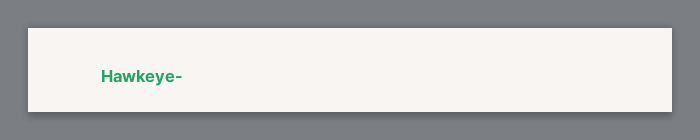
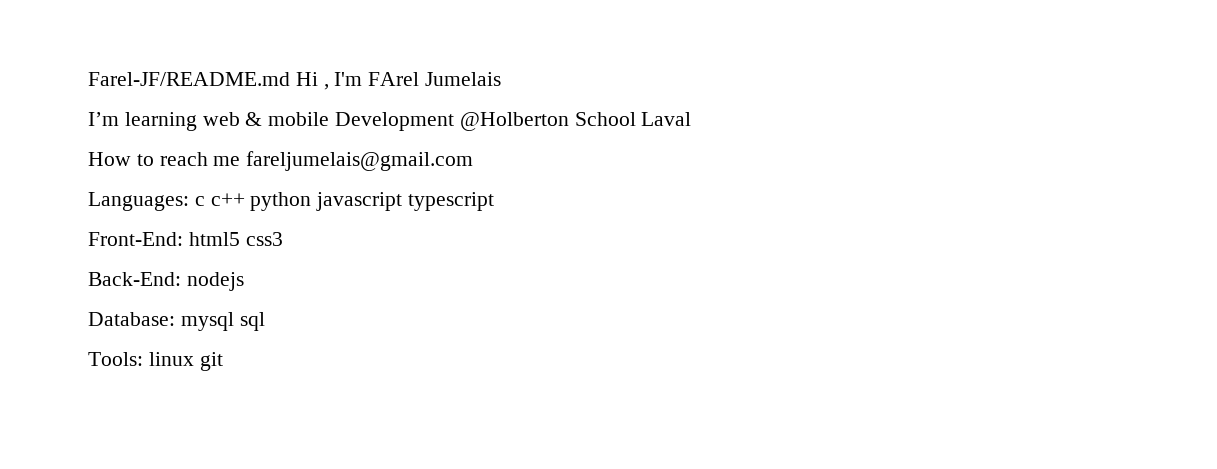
[101,69,183,86] Hawkeye- -> [88,72,502,90] [88,112,692,131] [88,151,474,171] [88,192,495,211] [88,232,283,246] [88,272,244,291] [88,312,265,331] [88,352,223,371] Farel-JF/README.md Hi , I'm FArel Jumelais // I’m learning web & mobile Development @Holberton School Laval // How to reach me fareljumelais@gmail.com // Languages: c c++ python javascript typescript // Front-End: html5 css3 // Back-End: nodejs // Database: mysql sql // Tools: linux git

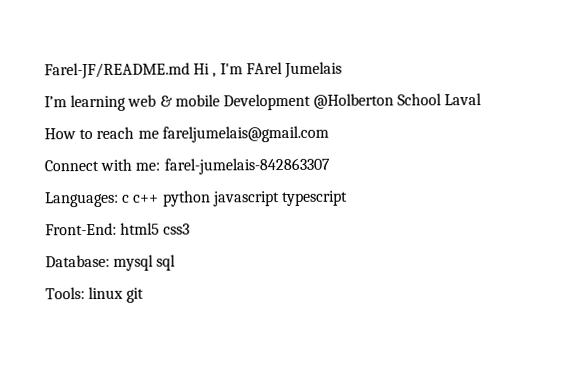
(474, 161) none -> [44,157,330,175] // Connect with me: farel-jumelais-842863307
[88,272,244,291] // Back-End: nodejs -> (191, 229) none

